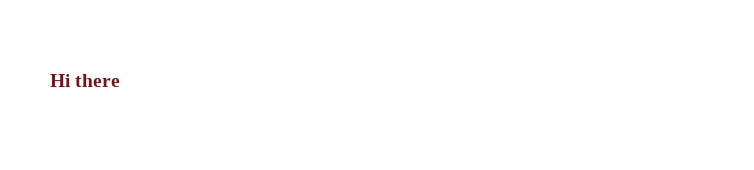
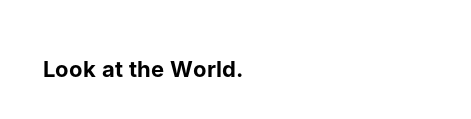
[50,74,121,87] Hi there -> [43,61,243,77] Look at the World.

